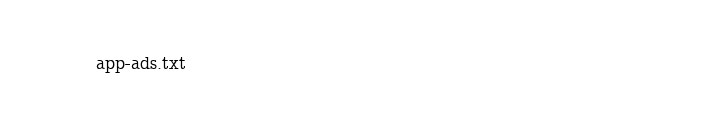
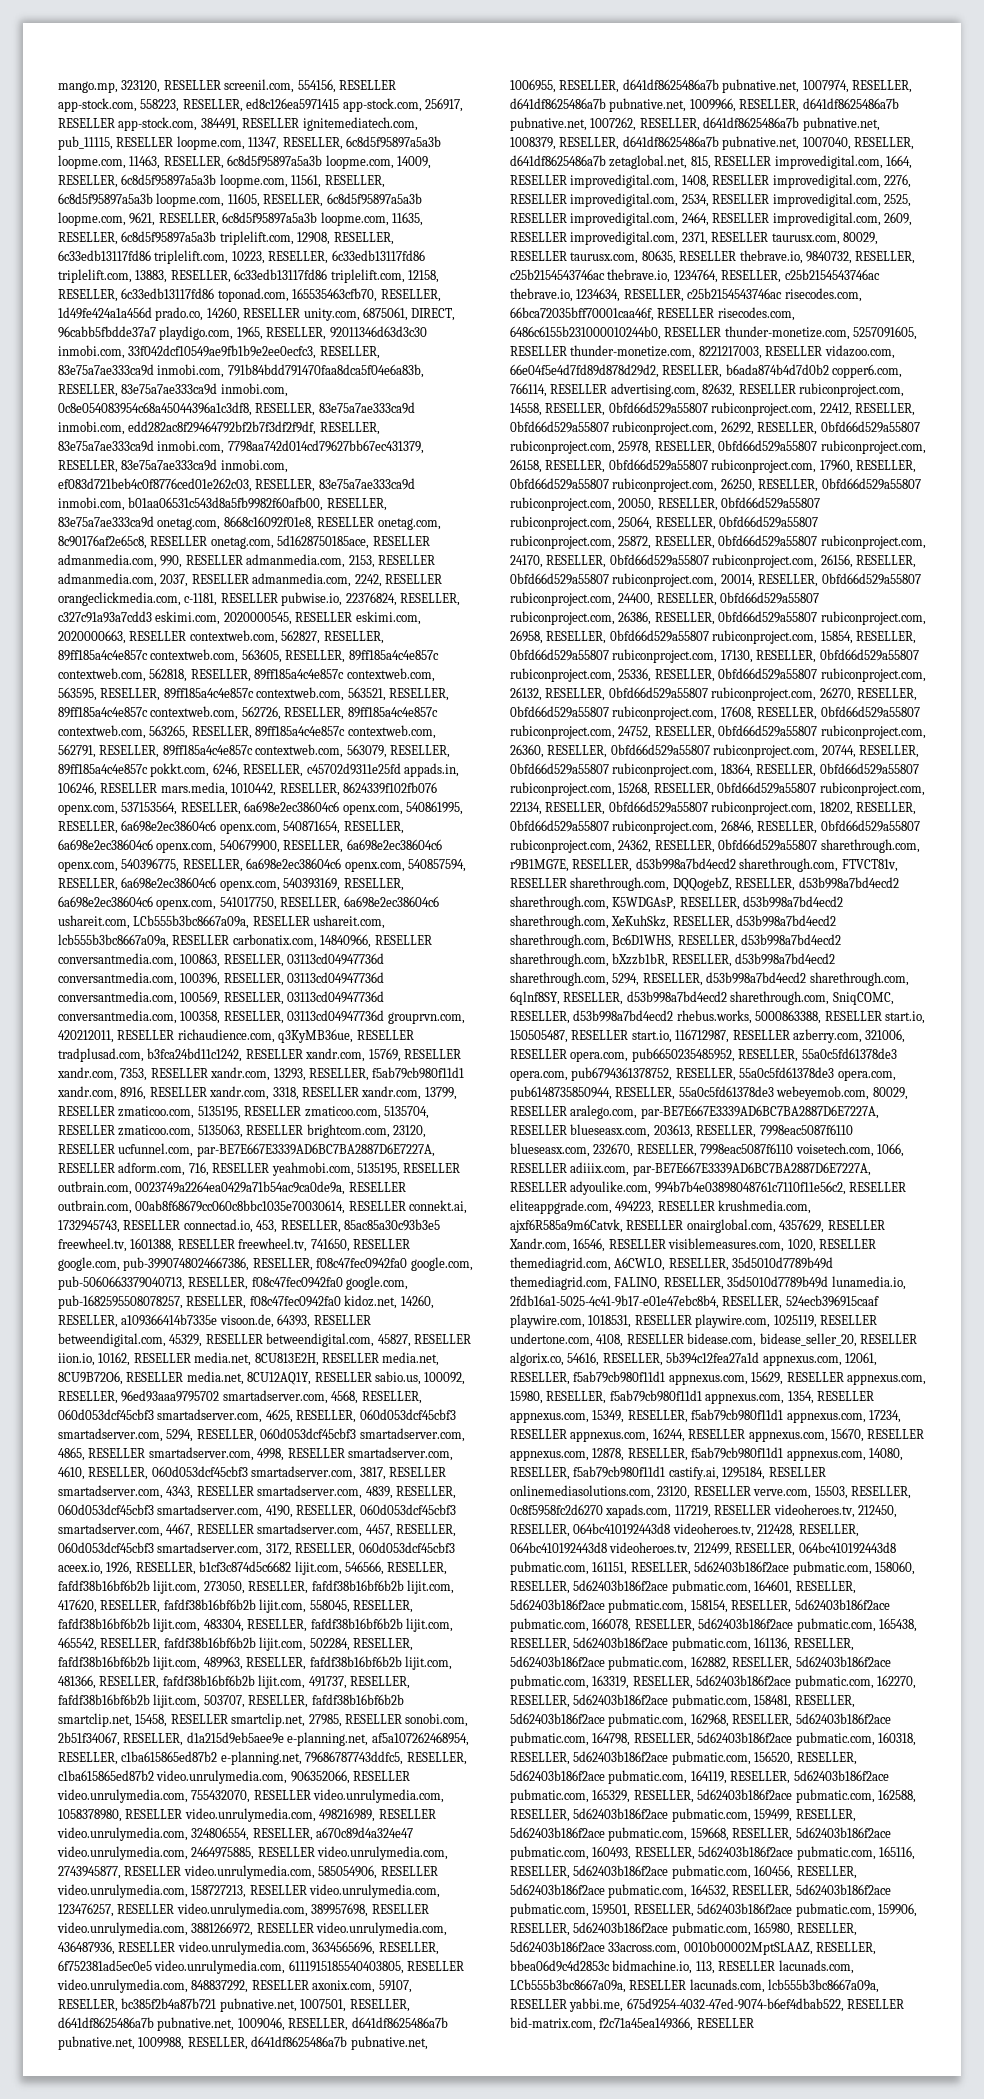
[96,57,186,73] app-ads.txt -> [58,79,396,93] [58,98,463,112] [58,117,418,131] [58,136,441,150] [58,155,431,169] [58,174,385,188] [58,193,422,207] [58,212,423,226] [58,231,394,245] [58,250,425,264] [58,269,439,283] [58,288,441,302] [58,307,456,321] [58,326,427,340] [58,345,380,359] [58,364,424,378] [58,383,288,397] [58,402,415,416] [58,421,380,435] [58,440,424,454] [58,459,288,473] [58,478,415,492] [58,497,387,511] [58,516,441,530] [58,535,430,549] [58,554,435,568] [58,573,442,587] [58,592,460,606] [58,611,421,625] [58,630,384,644] [58,649,439,663] [58,668,435,682] [58,687,449,701] [58,706,438,720] [58,725,436,739] [58,744,450,758] [58,763,459,777] [58,782,437,796] [58,801,463,815] [58,820,404,834] [58,839,442,853] [58,858,466,872] [58,877,404,891] [58,896,439,910] [58,915,386,929] [58,934,432,948] [58,953,385,967] [58,972,385,986] [58,991,385,1005] [58,1010,465,1024] [58,1029,414,1043] [58,1048,461,1062] [57,1067,465,1081] [57,1086,457,1100] [58,1106,429,1119] [58,1124,426,1138] [58,1143,435,1157] [58,1162,461,1176] [58,1181,406,1195] [58,1200,468,1214] [58,1219,440,1233] [58,1238,410,1252] [58,1257,473,1271] [58,1276,409,1290] [58,1295,434,1309] [58,1314,371,1328] [58,1333,471,1347] [58,1352,440,1366] [58,1371,466,1385] [58,1390,422,1404] [58,1409,456,1423] [58,1428,465,1442] [58,1447,453,1461] [58,1466,446,1480] [58,1485,456,1499] [58,1504,456,1518] [58,1523,456,1537] [58,1542,455,1556] [58,1561,448,1575] [58,1580,454,1594] [58,1599,413,1613] [58,1618,453,1632] [58,1637,413,1651] [58,1656,452,1670] [58,1675,410,1689] [58,1694,404,1708] [58,1713,469,1727] [58,1732,469,1746] [58,1751,467,1765] [58,1770,411,1784] [57,1789,445,1803] [58,1808,436,1822] [57,1827,414,1841] [57,1846,449,1860] [58,1865,438,1879] [57,1884,441,1898] [58,1903,429,1917] [57,1922,448,1936] [58,1941,439,1955] [58,1960,465,1974] [57,1979,412,1993] [58,1998,410,2012] [58,2017,448,2031] [58,2036,428,2050] [510,79,912,93] [510,98,899,112] [510,117,880,131] [510,136,914,150] [510,155,912,169] [510,174,911,188] [510,193,911,207] [510,212,912,226] [510,231,878,245] [510,250,916,264] [510,269,880,283] [510,288,862,302] [510,307,795,321] [510,326,918,340] [510,345,895,359] [510,364,903,378] [510,383,904,397] [510,402,915,416] [510,421,920,435] [510,440,926,454] [510,459,916,473] [510,478,921,492] [510,497,821,511] [510,516,819,530] [510,535,926,549] [510,554,916,568] [510,573,921,587] [510,592,820,606] [510,611,926,625] [510,630,916,644] [510,649,919,663] [510,668,926,682] [510,687,917,701] [510,706,920,720] [510,725,926,739] [510,744,919,758] [510,763,919,777] [510,782,925,796] [510,801,916,815] [510,820,920,834] [510,839,920,853] [510,858,898,872] [510,877,899,891] [510,896,844,910] [510,915,837,929] [510,934,842,948] [510,953,836,967] [510,972,909,986] [510,991,894,1005] [510,1010,925,1024] [510,1029,906,1043] [510,1048,897,1062] [510,1067,896,1081] [510,1086,908,1100] [510,1105,879,1119] [510,1124,853,1138] [510,1143,904,1157] [510,1162,871,1176] [510,1181,907,1195] [510,1200,812,1214] [510,1219,885,1233] [509,1238,876,1252] [510,1257,834,1271] [510,1276,906,1290] [510,1295,879,1309] [510,1314,877,1328] [510,1333,917,1347] [510,1352,877,1366] [510,1371,926,1385] [510,1390,874,1404] [510,1409,901,1423] [510,1428,925,1442] [510,1447,903,1461] [510,1466,826,1480] [510,1485,911,1499] [510,1504,897,1518] [510,1523,859,1537] [510,1542,896,1556] [510,1561,915,1575] [510,1580,856,1594] [510,1599,890,1613] [510,1618,917,1632] [510,1637,854,1651] [510,1656,891,1670] [510,1675,916,1689] [510,1694,855,1708] [510,1713,891,1727] [510,1732,916,1746] [510,1751,857,1765] [510,1770,889,1784] [510,1789,916,1803] [510,1808,856,1822] [510,1827,891,1841] [510,1846,915,1860] [510,1865,857,1879] [510,1884,891,1898] [510,1903,917,1917] [510,1922,857,1936] [510,1941,877,1955] [510,1960,854,1974] [510,1979,880,1993] [510,1998,905,2012] [510,2017,754,2031] mango.mp, 323120, RESELLER screenil.com, 554156, RESELLER app-stock.com, 558223, RESELLER, ed8c126ea5971415 app-stock.com, 256917, RESELLER app-stock.com, 384491, RESELLER ignitemediatech.com, pub_11115, RESELLER loopme.com, 11347, RESELLER, 6c8d5f95897a5a3b loopme.com, 11463, RESELLER, 6c8d5f95897a5a3b loopme.com, 14009, RESELLER, 6c8d5f95897a5a3b loopme.com, 11561, RESELLER, 6c8d5f95897a5a3b loopme.com, 11605, RESELLER, 6c8d5f95897a5a3b loopme.com, 9621, RESELLER, 6c8d5f95897a5a3b loopme.com, 11635, RESELLER, 6c8d5f95897a5a3b triplelift.com, 12908, RESELLER, 6c33edb13117fd86 triplelift.com, 10223, RESELLER, 6c33edb13117fd86 triplelift.com, 13883, RESELLER, 6c33edb13117fd86 triplelift.com, 12158, RESELLER, 6c33edb13117fd86 toponad.com, 165535463cfb70, RESELLER, 1d49fe424a1a456d prado.co, 14260, RESELLER unity.com, 6875061, DIRECT, 96cabb5fbdde37a7 playdigo.com, 1965, RESELLER, 92011346d63d3c30 inmobi.com, 33f042dcf10549ae9fb1b9e2ee0ecfc3, RESELLER, 83e75a7ae333ca9d inmobi.com, 791b84bdd791470faa8dca5f04e6a83b, RESELLER, 83e75a7ae333ca9d inmobi.com, 0c8e054083954c68a45044396a1c3df8, RESELLER, 83e75a7ae333ca9d inmobi.com, edd282ac8f29464792bf2b7f3df2f9df, RESELLER, 83e75a7ae333ca9d inmobi.com, 7798aa742d014cd79627bb67ec431379, RESELLER, 83e75a7ae333ca9d inmobi.com, ef083d721beb4c0f8776ced01e262c03, RESELLER, 83e75a7ae333ca9d inmobi.com, b01aa06531c543d8a5fb9982f60afb00, RESELLER, 83e75a7ae333ca9d onetag.com, 8668c16092f01e8, RESELLER onetag.com, 8c90176af2e65c8, RESELLER onetag.com, 5d1628750185ace, RESELLER admanmedia.com, 990, RESELLER admanmedia.com, 2153, RESELLER admanmedia.com, 2037, RESELLER admanmedia.com, 2242, RESELLER orangeclickmedia.com, c-1181, RESELLER pubwise.io, 22376824, RESELLER, c327c91a93a7cdd3 eskimi.com, 2020000545, RESELLER eskimi.com, 2020000663, RESELLER contextweb.com, 562827, RESELLER, 89ff185a4c4e857c contextweb.com, 563605, RESELLER, 89ff185a4c4e857c contextweb.com, 562818, RESELLER, 89ff185a4c4e857c contextweb.com, 563595, RESELLER, 89ff185a4c4e857c contextweb.com, 563521, RESELLER, 89ff185a4c4e857c contextweb.com, 562726, RESELLER, 89ff185a4c4e857c contextweb.com, 563265, RESELLER, 89ff185a4c4e857c contextweb.com, 562791, RESELLER, 89ff185a4c4e857c contextweb.com, 563079, RESELLER, 89ff185a4c4e857c pokkt.com, 6246, RESELLER, c45702d9311e25fd appads.in, 106246, RESELLER mars.media, 1010442, RESELLER, 8624339f102fb076 openx.com, 537153564, RESELLER, 6a698e2ec38604c6 openx.com, 540861995, RESELLER, 6a698e2ec38604c6 openx.com, 540871654, RESELLER, 6a698e2ec38604c6 openx.com, 540679900, RESELLER, 6a698e2ec38604c6 openx.com, 540396775, RESELLER, 6a698e2ec38604c6 openx.com, 540857594, RESELLER, 6a698e2ec38604c6 openx.com, 540393169, RESELLER, 6a698e2ec38604c6 openx.com, 541017750, RESELLER, 6a698e2ec38604c6 ushareit.com, LCb555b3bc8667a09a, RESELLER ushareit.com, lcb555b3bc8667a09a, RESELLER carbonatix.com, 14840966, RESELLER conversantmedia.com, 100863, RESELLER, 03113cd04947736d conversantmedia.com, 100396, RESELLER, 03113cd04947736d conversantmedia.com, 100569, RESELLER, 03113cd04947736d conversantmedia.com, 100358, RESELLER, 03113cd04947736d grouprvn.com, 420212011, RESELLER richaudience.com, q3KyMB36ue, RESELLER tradplusad.com, b3fca24bd11c1242, RESELLER xandr.com, 15769, RESELLER xandr.com, 7353, RESELLER xandr.com, 13293, RESELLER, f5ab79cb980f11d1 xandr.com, 8916, RESELLER xandr.com, 3318, RESELLER xandr.com, 13799, RESELLER zmaticoo.com, 5135195, RESELLER zmaticoo.com, 5135704, RESELLER zmaticoo.com, 5135063, RESELLER brightcom.com, 23120, RESELLER ucfunnel.com, par-BE7E667E3339AD6BC7BA2887D6E7227A, RESELLER adform.com, 716, RESELLER yeahmobi.com, 5135195, RESELLER outbrain.com, 0023749a2264ea0429a71b54ac9ca0de9a, RESELLER outbrain.com, 00ab8f68679cc060c8bbc1035e70030614, RESELLER connekt.ai, 1732945743, RESELLER connectad.io, 453, RESELLER, 85ac85a30c93b3e5 freewheel.tv, 1601388, RESELLER freewheel.tv, 741650, RESELLER google.com, pub-3990748024667386, RESELLER, f08c47fec0942fa0 google.com, pub-5060663379040713, RESELLER, f08c47fec0942fa0 google.com, pub-1682595508078257, RESELLER, f08c47fec0942fa0 kidoz.net, 14260, RESELLER, a109366414b7335e visoon.de, 64393, RESELLER betweendigital.com, 45329, RESELLER betweendigital.com, 45827, RESELLER iion.io, 10162, RESELLER media.net, 8CU813E2H, RESELLER media.net, 8CU9B72O6, RESELLER media.net, 8CU12AQ1Y, RESELLER sabio.us, 100092, RESELLER, 96ed93aaa9795702 smartadserver.com, 4568, RESELLER, 060d053dcf45cbf3 smartadserver.com, 4625, RESELLER, 060d053dcf45cbf3 smartadserver.com, 5294, RESELLER, 060d053dcf45cbf3 smartadserver.com, 4865, RESELLER smartadserver.com, 4998, RESELLER smartadserver.com, 4610, RESELLER, 060d053dcf45cbf3 smartadserver.com, 3817, RESELLER smartadserver.com, 4343, RESELLER smartadserver.com, 4839, RESELLER, 060d053dcf45cbf3 smartadserver.com, 4190, RESELLER, 060d053dcf45cbf3 smartadserver.com, 4467, RESELLER smartadserver.com, 4457, RESELLER, 060d053dcf45cbf3 smartadserver.com, 3172, RESELLER, 060d053dcf45cbf3 aceex.io, 1926, RESELLER, b1cf3c874d5c6682 lijit.com, 546566, RESELLER, fafdf38b16bf6b2b lijit.com, 273050, RESELLER, fafdf38b16bf6b2b lijit.com, 417620, RESELLER, fafdf38b16bf6b2b lijit.com, 558045, RESELLER, fafdf38b16bf6b2b lijit.com, 483304, RESELLER, fafdf38b16bf6b2b lijit.com, 465542, RESELLER, fafdf38b16bf6b2b lijit.com, 502284, RESELLER, fafdf38b16bf6b2b lijit.com, 489963, RESELLER, fafdf38b16bf6b2b lijit.com, 481366, RESELLER, fafdf38b16bf6b2b lijit.com, 491737, RESELLER, fafdf38b16bf6b2b lijit.com, 503707, RESELLER, fafdf38b16bf6b2b smartclip.net, 15458, RESELLER smartclip.net, 27985, RESELLER sonobi.com, 2b51f34067, RESELLER, d1a215d9eb5aee9e e-planning.net, af5a107262468954, RESELLER, c1ba615865ed87b2 e-planning.net, 79686787743ddfc5, RESELLER, c1ba615865ed87b2 video.unrulymedia.com, 906352066, RESELLER video.unrulymedia.com, 755432070, RESELLER video.unrulymedia.com, 1058378980, RESELLER video.unrulymedia.com, 498216989, RESELLER video.unrulymedia.com, 324806554, RESELLER, a670c89d4a324e47 video.unrulymedia.com, 2464975885, RESELLER video.unrulymedia.com, 2743945877, RESELLER video.unrulymedia.com, 585054906, RESELLER video.unrulymedia.com, 158727213, RESELLER video.unrulymedia.com, 123476257, RESELLER video.unrulymedia.com, 389957698, RESELLER video.unrulymedia.com, 3881266972, RESELLER video.unrulymedia.com, 436487936, RESELLER video.unrulymedia.com, 3634565696, RESELLER, 6f752381ad5ec0e5 video.unrulymedia.com, 6111915185540403805, RESELLER video.unrulymedia.com, 848837292, RESELLER axonix.com, 59107, RESELLER, bc385f2b4a87b721 pubnative.net, 1007501, RESELLER, d641df8625486a7b pubnative.net, 1009046, RESELLER, d641df8625486a7b pubnative.net, 1009988, RESELLER, d641df8625486a7b pubnative.net, 1006955, RESELLER, d641df8625486a7b pubnative.net, 1007974, RESELLER, d641df8625486a7b pubnative.net, 1009966, RESELLER, d641df8625486a7b pubnative.net, 1007262, RESELLER, d641df8625486a7b pubnative.net, 1008379, RESELLER, d641df8625486a7b pubnative.net, 1007040, RESELLER, d641df8625486a7b zetaglobal.net, 815, RESELLER improvedigital.com, 1664, RESELLER improvedigital.com, 1408, RESELLER improvedigital.com, 2276, RESELLER improvedigital.com, 2534, RESELLER improvedigital.com, 2525, RESELLER improvedigital.com, 2464, RESELLER improvedigital.com, 2609, RESELLER improvedigital.com, 2371, RESELLER taurusx.com, 80029, RESELLER taurusx.com, 80635, RESELLER thebrave.io, 9840732, RESELLER, c25b2154543746ac thebrave.io, 1234764, RESELLER, c25b2154543746ac thebrave.io, 1234634, RESELLER, c25b2154543746ac risecodes.com, 66bca72035bff70001caa46f, RESELLER risecodes.com, 6486c6155b231000010244b0, RESELLER thunder-monetize.com, 5257091605, RESELLER thunder-monetize.com, 8221217003, RESELLER vidazoo.com, 66e04f5e4d7fd89d878d29d2, RESELLER, b6ada874b4d7d0b2 copper6.com, 766114, RESELLER advertising.com, 82632, RESELLER rubiconproject.com, 14558, RESELLER, 0bfd66d529a55807 rubiconproject.com, 22412, RESELLER, 0bfd66d529a55807 rubiconproject.com, 26292, RESELLER, 0bfd66d529a55807 rubiconproject.com, 25978, RESELLER, 0bfd66d529a55807 rubiconproject.com, 26158, RESELLER, 0bfd66d529a55807 rubiconproject.com, 17960, RESELLER, 0bfd66d529a55807 rubiconproject.com, 26250, RESELLER, 0bfd66d529a55807 rubiconproject.com, 20050, RESELLER, 0bfd66d529a55807 rubiconproject.com, 25064, RESELLER, 0bfd66d529a55807 rubiconproject.com, 25872, RESELLER, 0bfd66d529a55807 rubiconproject.com, 24170, RESELLER, 0bfd66d529a55807 rubiconproject.com, 26156, RESELLER, 0bfd66d529a55807 rubiconproject.com, 20014, RESELLER, 0bfd66d529a55807 rubiconproject.com, 24400, RESELLER, 0bfd66d529a55807 rubiconproject.com, 26386, RESELLER, 0bfd66d529a55807 rubiconproject.com, 26958, RESELLER, 0bfd66d529a55807 rubiconproject.com, 15854, RESELLER, 0bfd66d529a55807 rubiconproject.com, 17130, RESELLER, 0bfd66d529a55807 rubiconproject.com, 25336, RESELLER, 0bfd66d529a55807 rubiconproject.com, 26132, RESELLER, 0bfd66d529a55807 rubiconproject.com, 26270, RESELLER, 0bfd66d529a55807 rubiconproject.com, 17608, RESELLER, 0bfd66d529a55807 rubiconproject.com, 24752, RESELLER, 0bfd66d529a55807 rubiconproject.com, 26360, RESELLER, 0bfd66d529a55807 rubiconproject.com, 20744, RESELLER, 0bfd66d529a55807 rubiconproject.com, 18364, RESELLER, 0bfd66d529a55807 rubiconproject.com, 15268, RESELLER, 0bfd66d529a55807 rubiconproject.com, 22134, RESELLER, 0bfd66d529a55807 rubiconproject.com, 18202, RESELLER, 0bfd66d529a55807 rubiconproject.com, 26846, RESELLER, 0bfd66d529a55807 rubiconproject.com, 24362, RESELLER, 0bfd66d529a55807 sharethrough.com, r9B1MG7E, RESELLER, d53b998a7bd4ecd2 sharethrough.com, FTVCT81v, RESELLER sharethrough.com, DQQogebZ, RESELLER, d53b998a7bd4ecd2 sharethrough.com, K5WDGAsP, RESELLER, d53b998a7bd4ecd2 sharethrough.com, XeKuhSkz, RESELLER, d53b998a7bd4ecd2 sharethrough.com, Bc6D1WHS, RESELLER, d53b998a7bd4ecd2 sharethrough.com, bXzzb1bR, RESELLER, d53b998a7bd4ecd2 sharethrough.com, 5294, RESELLER, d53b998a7bd4ecd2 sharethrough.com, 6qlnf8SY, RESELLER, d53b998a7bd4ecd2 sharethrough.com, SniqCOMC, RESELLER, d53b998a7bd4ecd2 rhebus.works, 5000863388, RESELLER start.io, 150505487, RESELLER start.io, 116712987, RESELLER azberry.com, 321006, RESELLER opera.com, pub6650235485952, RESELLER, 55a0c5fd61378de3 opera.com, pub6794361378752, RESELLER, 55a0c5fd61378de3 opera.com, pub6148735850944, RESELLER, 55a0c5fd61378de3 webeyemob.com, 80029, RESELLER aralego.com, par-BE7E667E3339AD6BC7BA2887D6E7227A, RESELLER blueseasx.com, 203613, RESELLER, 7998eac5087f6110 blueseasx.com, 232670, RESELLER, 7998eac5087f6110 voisetech.com, 1066, RESELLER adiiix.com, par-BE7E667E3339AD6BC7BA2887D6E7227A, RESELLER adyoulike.com, 994b7b4e03898048761c7110f11e56c2, RESELLER eliteappgrade.com, 494223, RESELLER krushmedia.com, ajxf6R585a9m6Catvk, RESELLER onairglobal.com, 4357629, RESELLER Xandr.com, 16546, RESELLER visiblemeasures.com, 1020, RESELLER themediagrid.com, A6CWLO, RESELLER, 35d5010d7789b49d themediagrid.com, FALINO, RESELLER, 35d5010d7789b49d lunamedia.io, 2fdb16a1-5025-4c41-9b17-e01e47ebc8b4, RESELLER, 524ecb396915caaf playwire.com, 1018531, RESELLER playwire.com, 1025119, RESELLER undertone.com, 4108, RESELLER bidease.com, bidease_seller_20, RESELLER algorix.co, 54616, RESELLER, 5b394c12fea27a1d appnexus.com, 12061, RESELLER, f5ab79cb980f11d1 appnexus.com, 15629, RESELLER appnexus.com, 15980, RESELLER, f5ab79cb980f11d1 appnexus.com, 1354, RESELLER appnexus.com, 15349, RESELLER, f5ab79cb980f11d1 appnexus.com, 17234, RESELLER appnexus.com, 16244, RESELLER appnexus.com, 15670, RESELLER appnexus.com, 12878, RESELLER, f5ab79cb980f11d1 appnexus.com, 14080, RESELLER, f5ab79cb980f11d1 castify.ai, 1295184, RESELLER onlinemediasolutions.com, 23120, RESELLER verve.com, 15503, RESELLER, 0c8f5958fc2d6270 xapads.com, 117219, RESELLER videoheroes.tv, 212450, RESELLER, 064bc410192443d8 videoheroes.tv, 212428, RESELLER, 064bc410192443d8 videoheroes.tv, 212499, RESELLER, 064bc410192443d8 pubmatic.com, 161151, RESELLER, 5d62403b186f2ace pubmatic.com, 158060, RESELLER, 5d62403b186f2ace pubmatic.com, 164601, RESELLER, 5d62403b186f2ace pubmatic.com, 158154, RESELLER, 5d62403b186f2ace pubmatic.com, 166078, RESELLER, 5d62403b186f2ace pubmatic.com, 165438, RESELLER, 5d62403b186f2ace pubmatic.com, 161136, RESELLER, 5d62403b186f2ace pubmatic.com, 162882, RESELLER, 5d62403b186f2ace pubmatic.com, 163319, RESELLER, 5d62403b186f2ace pubmatic.com, 162270, RESELLER, 5d62403b186f2ace pubmatic.com, 158481, RESELLER, 5d62403b186f2ace pubmatic.com, 162968, RESELLER, 5d62403b186f2ace pubmatic.com, 164798, RESELLER, 5d62403b186f2ace pubmatic.com, 160318, RESELLER, 5d62403b186f2ace pubmatic.com, 156520, RESELLER, 5d62403b186f2ace pubmatic.com, 164119, RESELLER, 5d62403b186f2ace pubmatic.com, 165329, RESELLER, 5d62403b186f2ace pubmatic.com, 162588, RESELLER, 5d62403b186f2ace pubmatic.com, 159499, RESELLER, 5d62403b186f2ace pubmatic.com, 159668, RESELLER, 5d62403b186f2ace pubmatic.com, 160493, RESELLER, 5d62403b186f2ace pubmatic.com, 165116, RESELLER, 5d62403b186f2ace pubmatic.com, 160456, RESELLER, 5d62403b186f2ace pubmatic.com, 164532, RESELLER, 5d62403b186f2ace pubmatic.com, 159501, RESELLER, 5d62403b186f2ace pubmatic.com, 159906, RESELLER, 5d62403b186f2ace pubmatic.com, 165980, RESELLER, 5d62403b186f2ace 33across.com, 0010b00002MptSLAAZ, RESELLER, bbea06d9c4d2853c bidmachine.io, 113, RESELLER lacunads.com, LCb555b3bc8667a09a, RESELLER lacunads.com, lcb555b3bc8667a09a, RESELLER yabbi.me, 675d9254-4032-47ed-9074-b6ef4dbab522, RESELLER bid-matrix.com, f2c71a45ea149366, RESELLER

